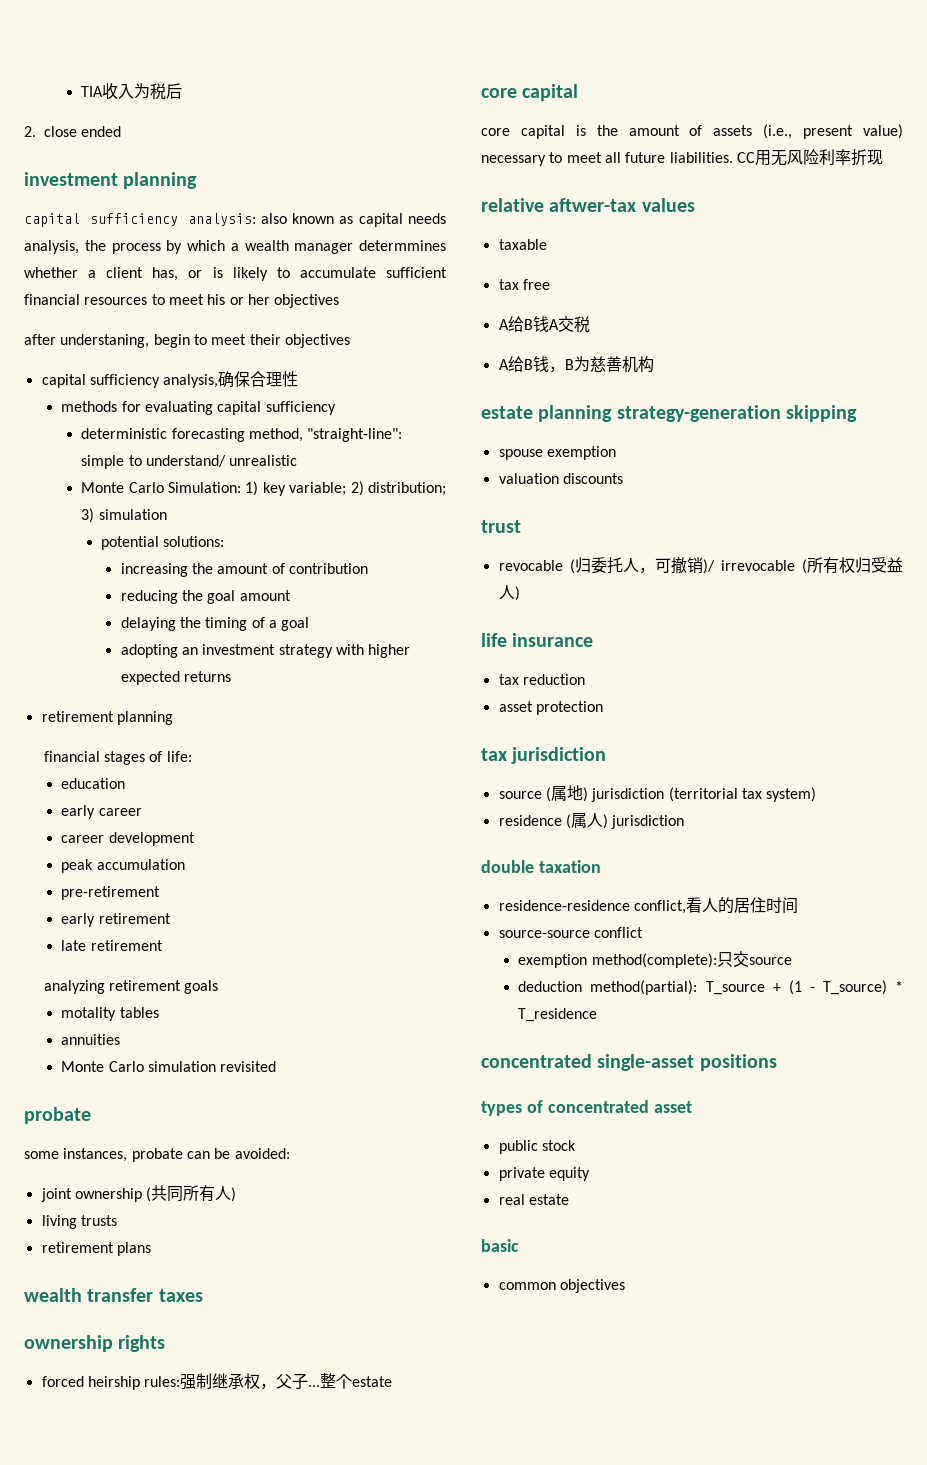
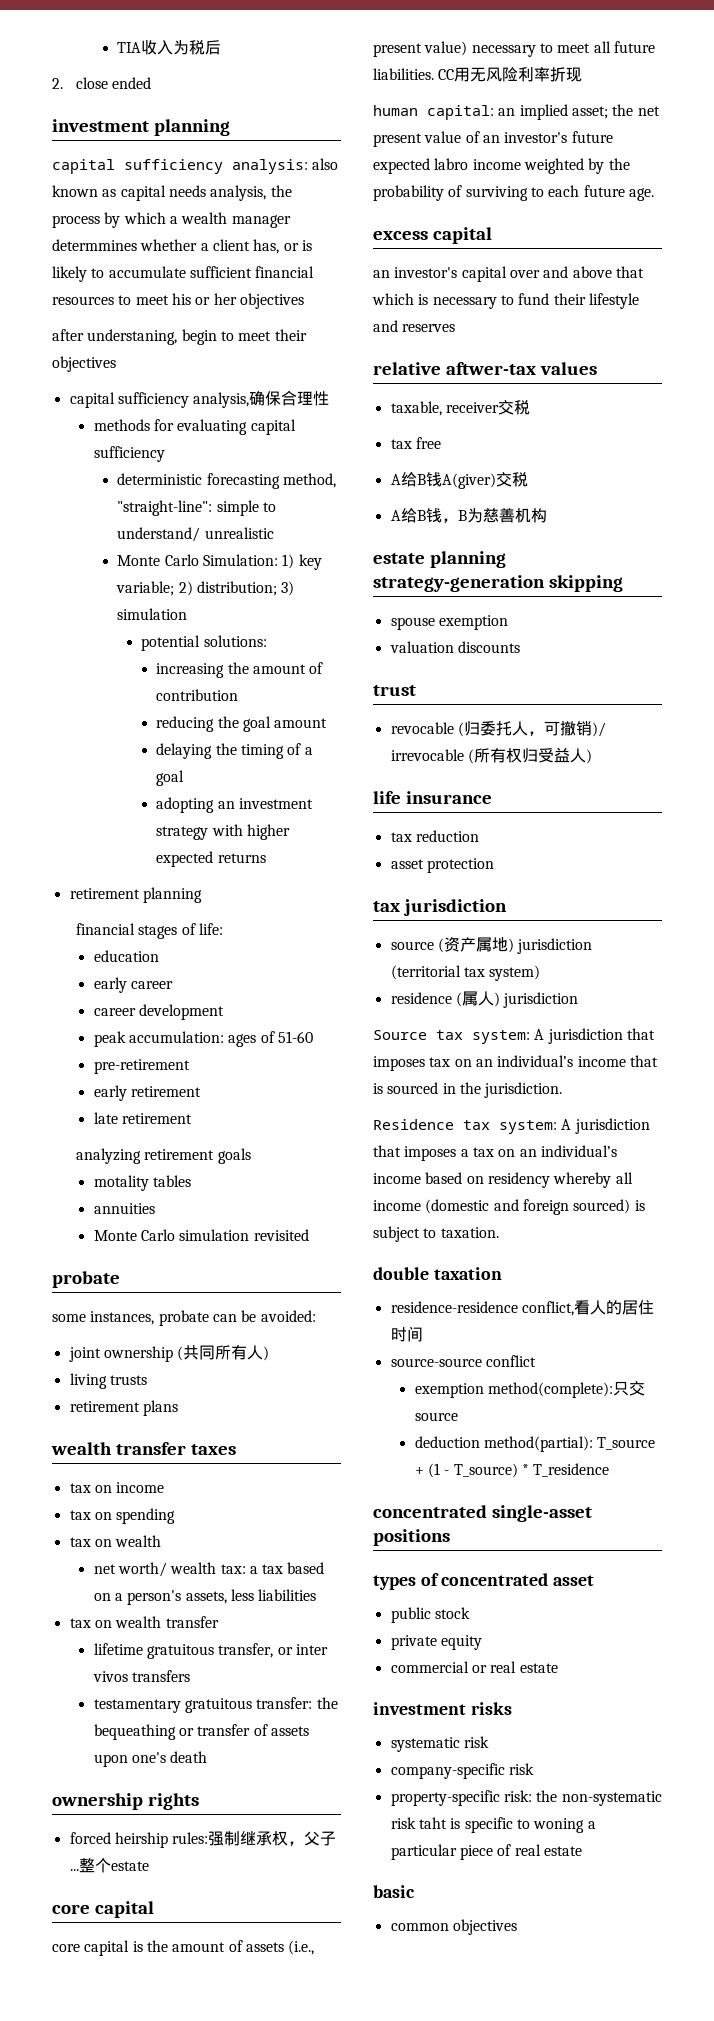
[96,859,185,870] accumulation -> [128,1031,313,1047] accumulation: ages of 51-60
(203, 1295) none -> [69,1482,165,1493] [69,1508,176,1524] [69,1535,162,1547] [93,1562,325,1577] [93,1589,317,1605] [69,1616,219,1628] [93,1643,328,1659] [92,1670,190,1682] [93,1697,338,1713] [93,1724,309,1740] [93,1751,208,1767] // tax on income // tax on spending // tax on wealth // net worth/ wealth tax: a tax based on a person's assets, less liabilities // tax on wealth transfer // lifetime gratuitous transfer, or inter vivos transfers // testamentary gratuitous transfer: the bequeathing or transfer of assets upon one's death
(883, 157) none -> [373,104,660,120] [373,131,613,147] [373,158,630,174] [373,185,654,201] [373,227,492,244] [373,266,644,282] [372,293,639,309] [373,320,456,332] // human capital: an implied asset; the net present value of an investor's future expected labro income weighted by the probability of surviving to each future age. // excess capital // an investor's capital over and above that which is necessary to fund their lifestyle and reserves
[498,239,547,250] taxable -> [390,400,530,416] taxable, receiver交税
[548,319,559,330] A -> [441,473,496,489] A(giver)
(551, 794) none -> [443,937,476,952] 资产
(685, 822) none -> [373,1028,655,1044] [373,1055,658,1071] [373,1082,563,1098] [373,1118,650,1134] [373,1145,617,1161] [373,1172,633,1188] [373,1199,645,1215] [373,1226,499,1242] // Source tax system: A jurisdiction that imposes tax on an individual’s income that is sourced in the jurisdiction. // Residence tax system: A jurisdiction that imposes a tax on an individual’s income based on residency whereby all income (domestic and foreign sourced) is subject to taxation.
(590, 1174) none -> [390,1661,558,1673] [373,1702,512,1715] [390,1736,489,1752] [390,1763,534,1779] [390,1790,662,1806] [390,1817,596,1833] [390,1844,512,1860] commercial or real estate // investment risks // systematic risk // company-specific risk // property-specific risk: the non-systematic risk taht is specific to woning a particular piece of

